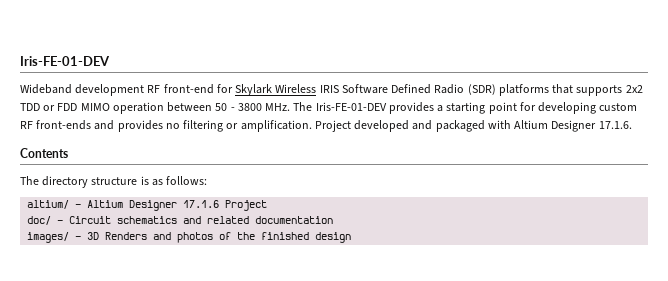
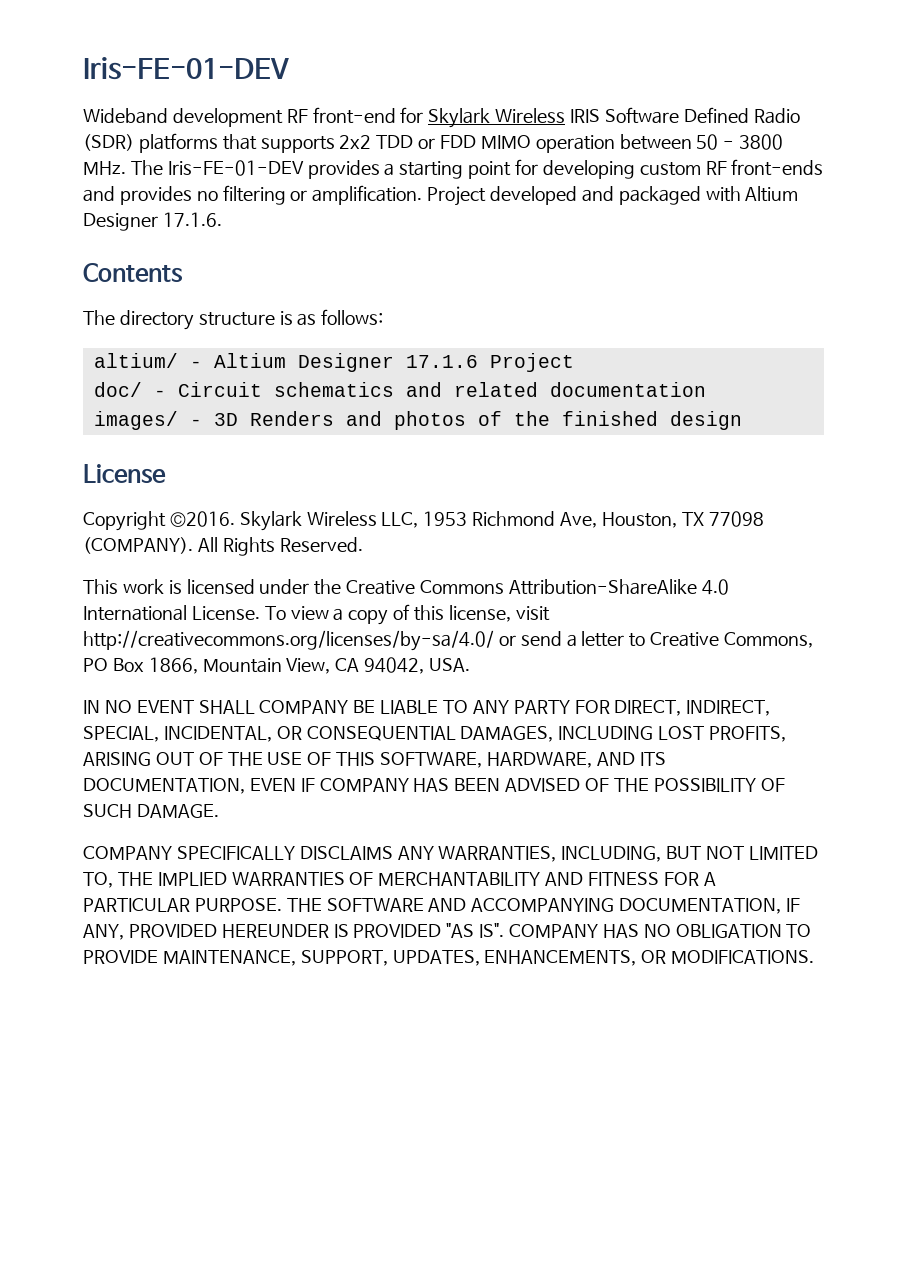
(352, 237) none -> [83,464,166,484] [83,511,764,531] [83,537,363,556] [83,579,729,595] [83,604,550,625] [83,630,814,651] [83,657,471,674] [83,700,771,716] [83,726,786,742] [83,752,666,768] [83,778,785,794] [83,804,219,818] [83,846,818,862] [83,872,716,888] [83,898,800,914] [83,923,812,940] [83,950,815,966] // License // Copyright ©2016. Skylark Wireless LLC, 1953 Richmond Ave, Houston, TX 77098 (COMPANY). All Rights Reserved. // This work is licensed under the Creative Commons Attribution-ShareAlike 4.0 International License. To view a copy of this license, visit http://creativecommons.org/licenses/by-sa/4.0/ or send a letter to Creative Commons, PO Box 1866, Mountain View, CA 94042, USA. // IN NO EVENT SHALL COMPANY BE LIABLE TO ANY PARTY FOR DIRECT, INDIRECT, SPECIAL, INCIDENTAL, OR CONSEQUENTIAL DAMAGES, INCLUDING LOST PROFITS, ARISING OUT OF THE USE OF THIS SOFTWARE, HARDWARE, AND ITS DOCUMENTATION, EVEN IF COMPANY HAS BEEN ADVISED OF THE POSSIBILITY OF SUCH DAMAGE. // COMPANY SPECIFICALLY DISCLAIMS ANY WARRANTIES, INCLUDING, BUT NOT LIMITED TO, THE IMPLIED WARRANTIES OF MERCHANTABILITY AND FITNESS FOR A PARTICULAR PURPOSE. THE SOFTWARE AND ACCOMPANYING DOCUMENTATION, IF ANY, PROVIDED HEREUNDER IS PROVIDED "AS IS". COMPANY HAS NO OBLIGATION TO PROVIDE MAINTENANCE, SUPPORT, UPDATES, ENHANCEMENTS, OR MODIFICATIONS.

